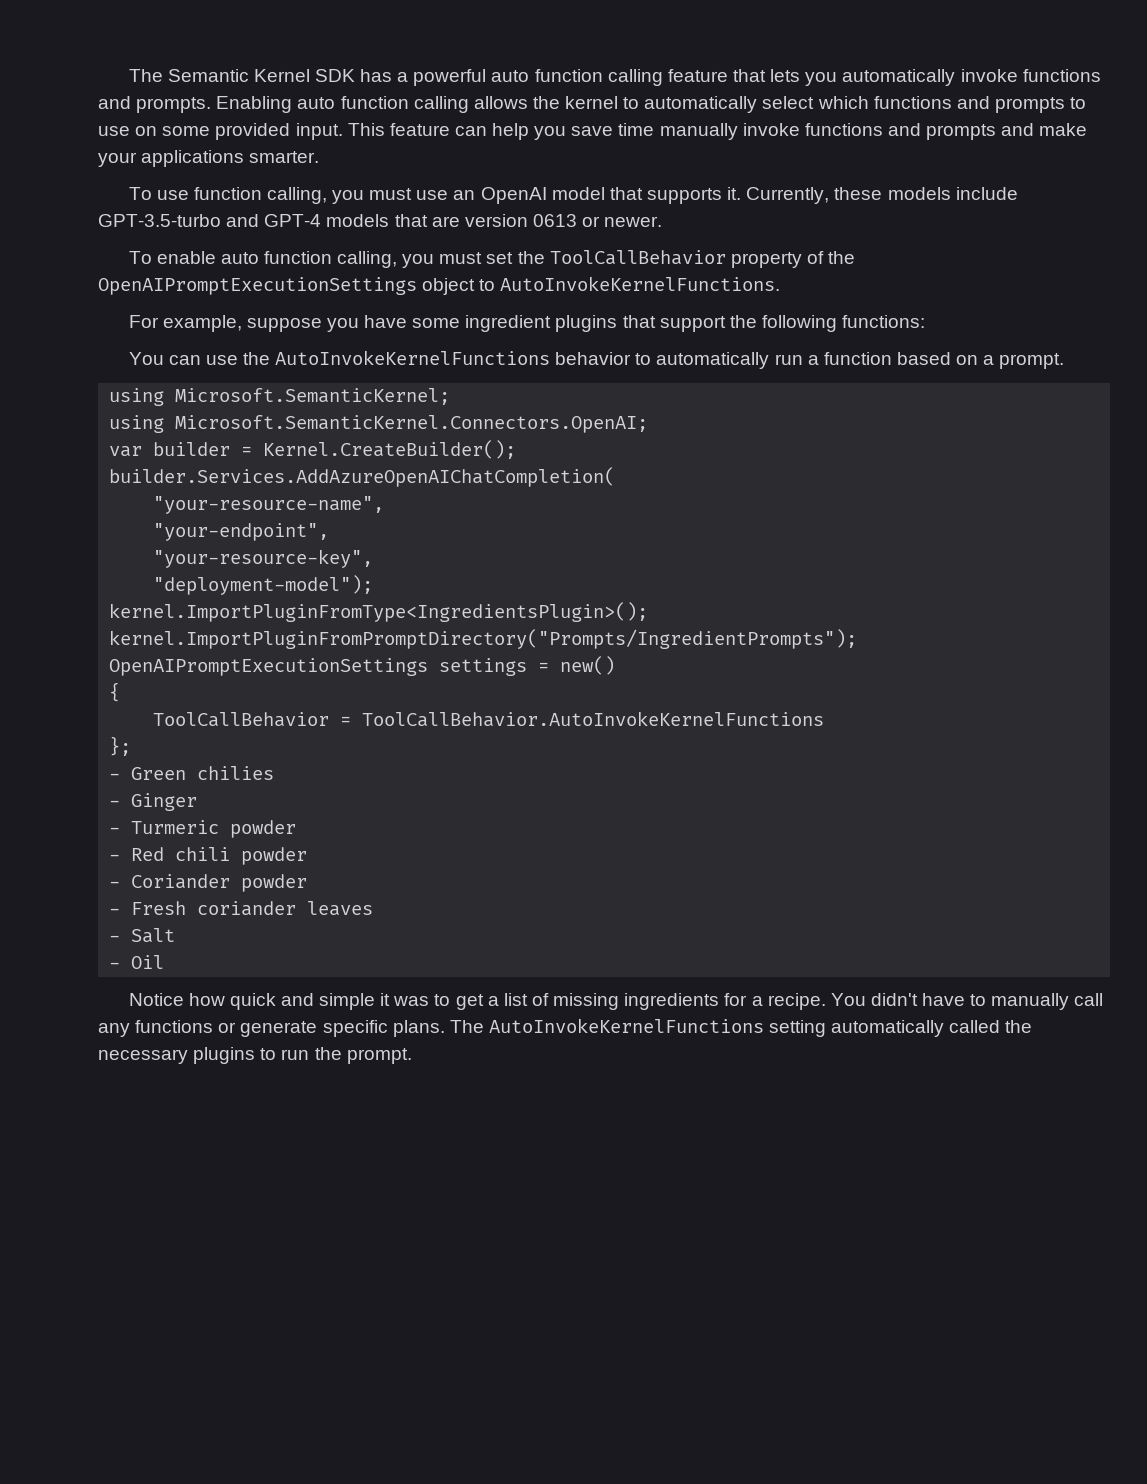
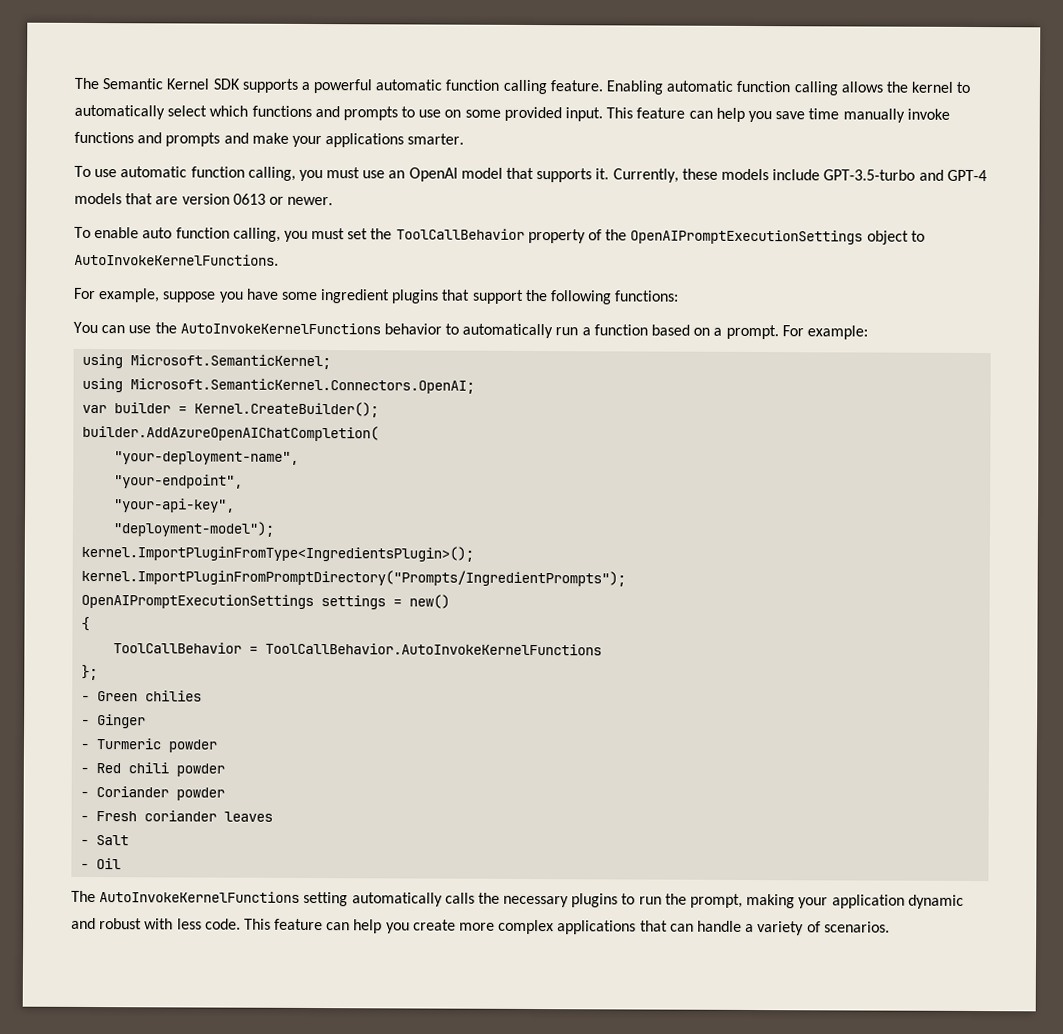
[360,69,393,82] has -> [241,78,298,93] supports
[491,69,1101,86] [98,96,336,113] auto function calling feature that lets you automatically invoke functions and prompts. Enabling auto -> [375,79,734,95] automatic function calling feature. Enabling automatic
(189, 195) none -> [120,166,188,178] automatic
(1065, 361) none -> [781,325,868,340] For example:
[109,467,616,487] [153,496,385,514] builder.Services.AddAzureOpenAIChatCompletion( // "your-resource-name", -> [82,424,380,442] [114,451,300,465] builder.AddAzureOpenAIChatCompletion( // "your-deployment-name",
[153,549,374,568] "your-resource-key", -> [114,498,236,513] "your-api-key",
[128,993,1104,1010] [98,1020,445,1037] Notice how quick and simple it was to get a list of missing ingredients for a recipe. You didn't have to manually call any functions or generate specific plans. -> (122, 864) none
[949,1020,1001,1033] called -> [444,892,475,904] calls
[346,1048,412,1064] prompt. -> [690,893,964,909] [71,917,890,936] prompt, making your application dynamic and robust with less code. This feature can help you create more complex applications that can handle a variety of scenarios.

